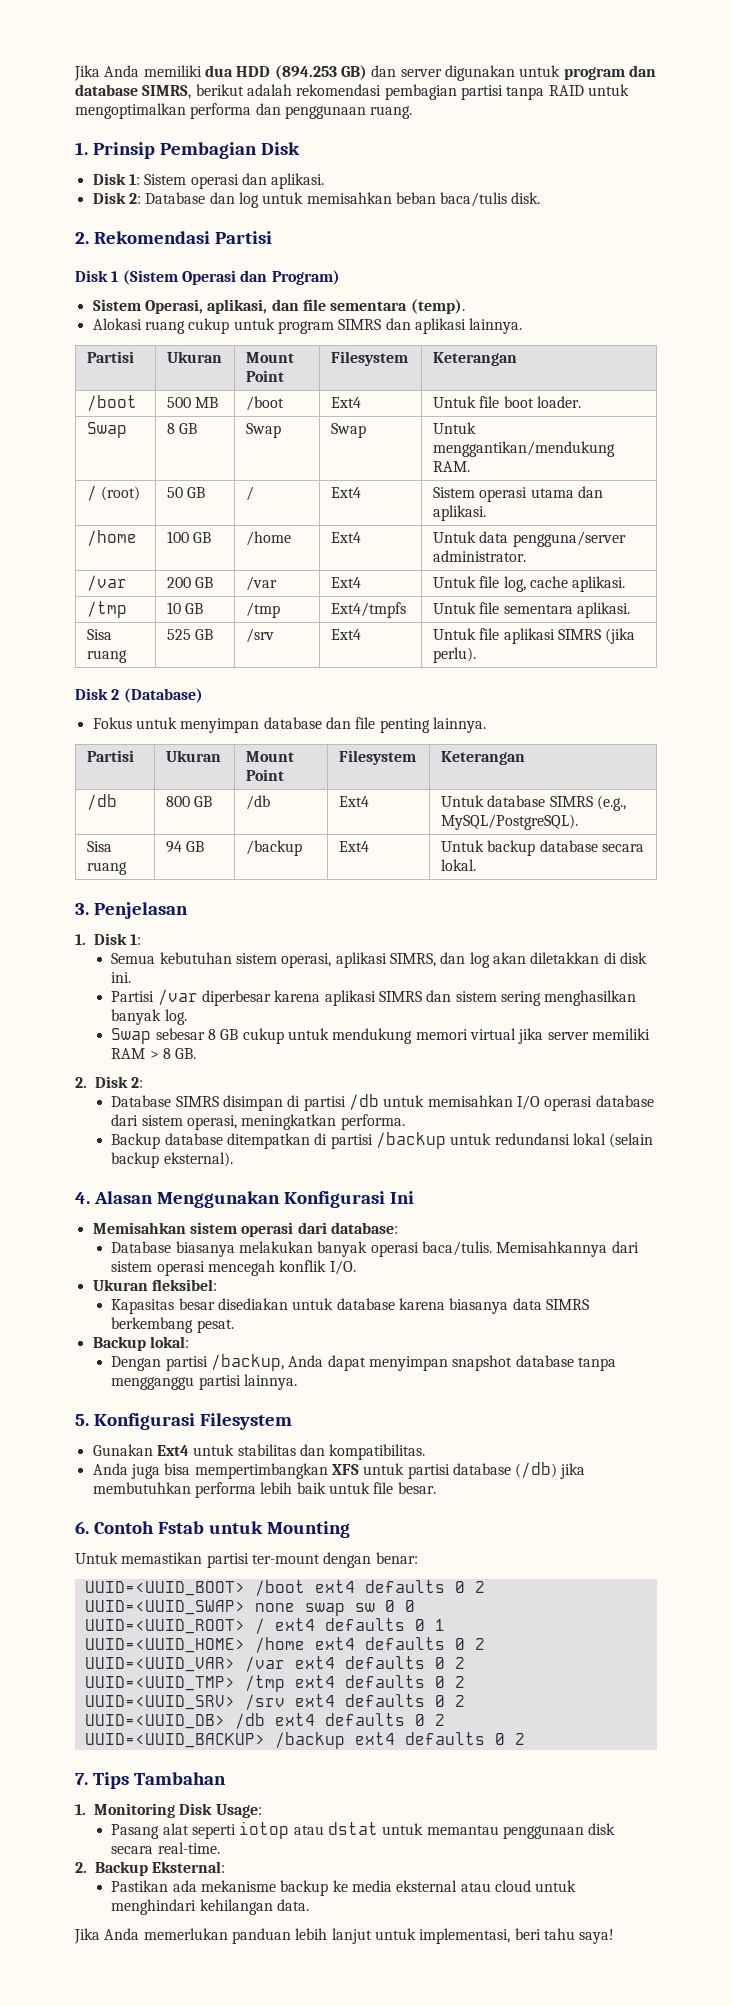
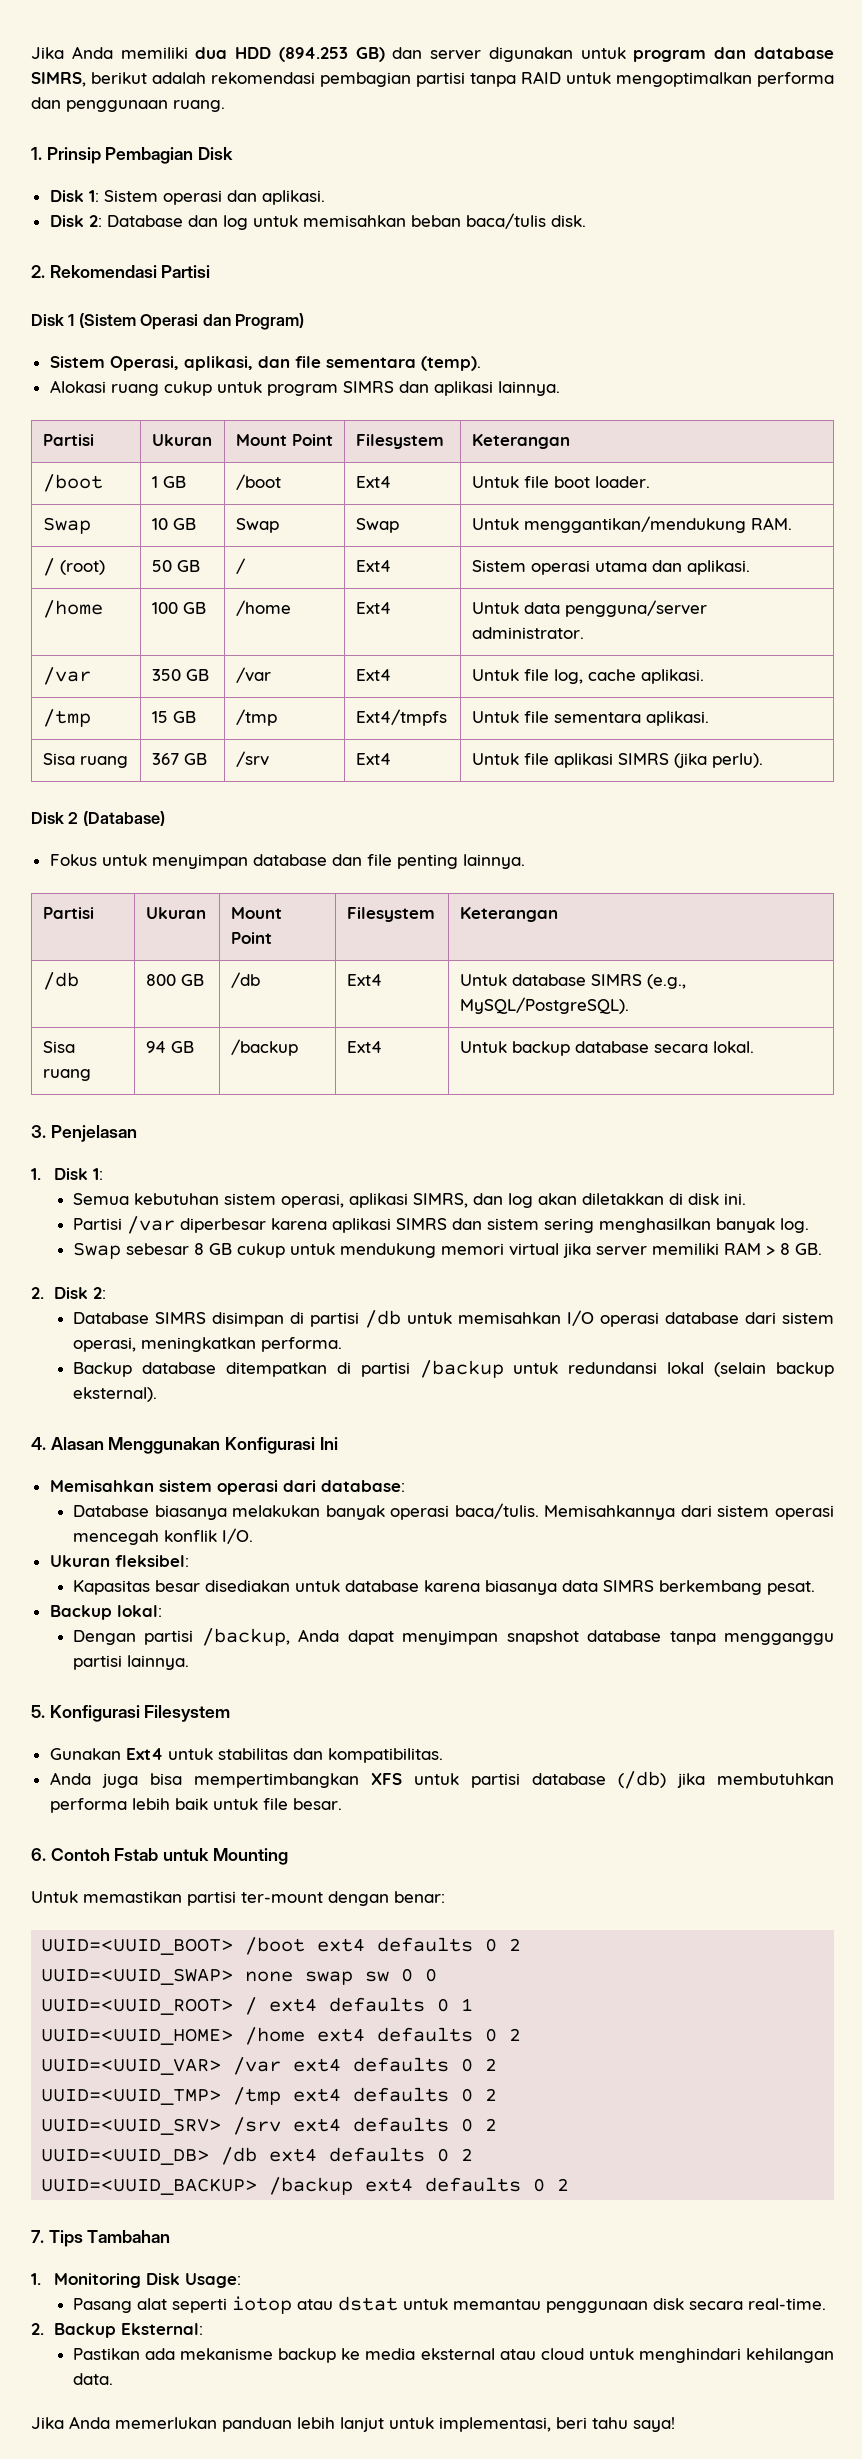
[166,397,219,408] 500 MB -> [151,476,186,488] 1 GB
[166,423,175,434] 8 -> [151,518,168,530] 10
[166,577,191,588] 200 -> [151,669,181,681] 350
[166,602,181,614] 10 -> [151,711,168,723] 15
[166,629,191,640] 525 -> [151,753,179,765] 367

